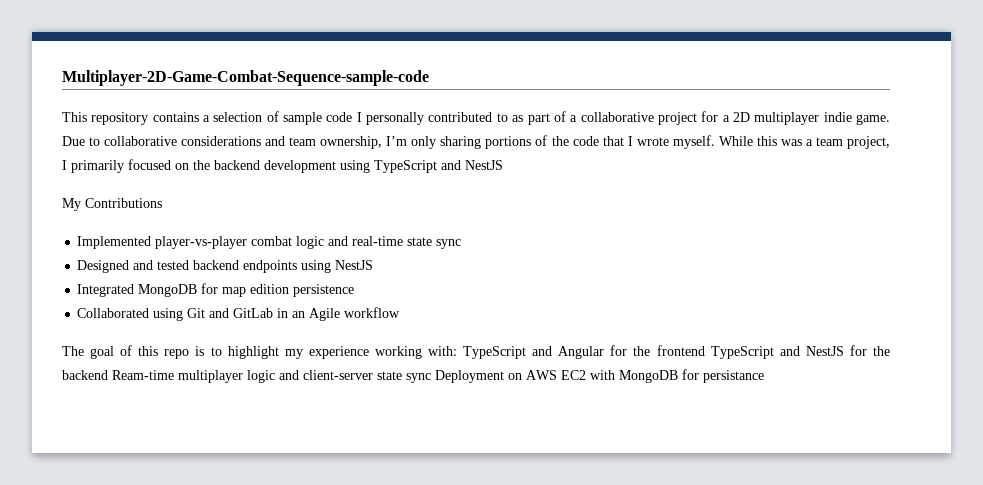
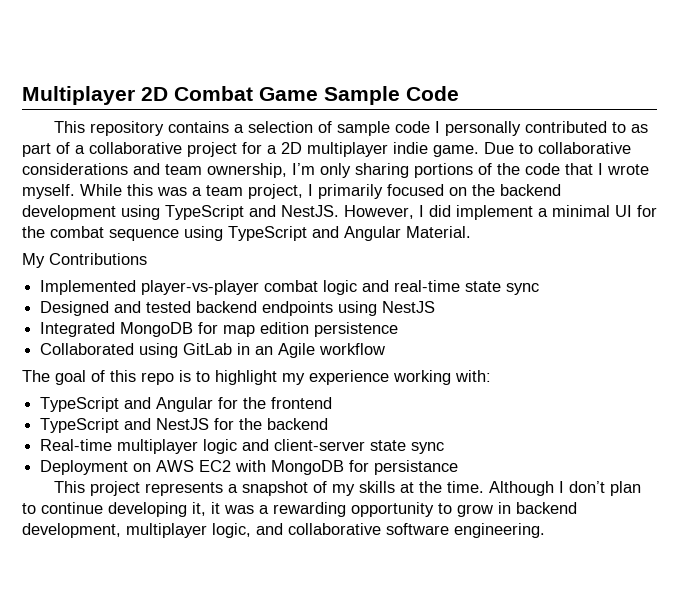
[62,70,429,86] Multiplayer-2D-Game-Combat-Sequence-sample-code -> [22,86,459,105] Multiplayer 2D Combat Game Sample Code
[465,160,503,170] NestJS -> [281,205,657,220] [22,226,471,241] NestJS. However, I did implement a minimal UI for the combat sequence using TypeScript and Angular Material.
[187,308,230,318] Git and -> (179, 350) none
(457, 351) none -> (491, 376) //
(705, 350) none -> (333, 403) //
[112,370,174,380] Ream-time -> [40,439,113,451] // Real-time
(431, 378) none -> (445, 448) //
(764, 376) none -> [54,481,642,496] [22,502,577,517] [22,523,545,538] // This project represents a snapshot of my skills at the time. Although I don’t plan to continue developing it, it was a rewarding opportunity to grow in backend development, multiplayer logic, and collaborative software engineering.

